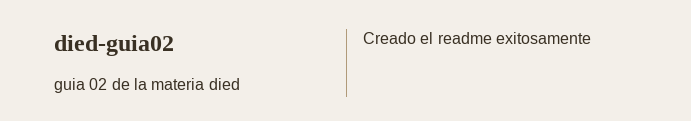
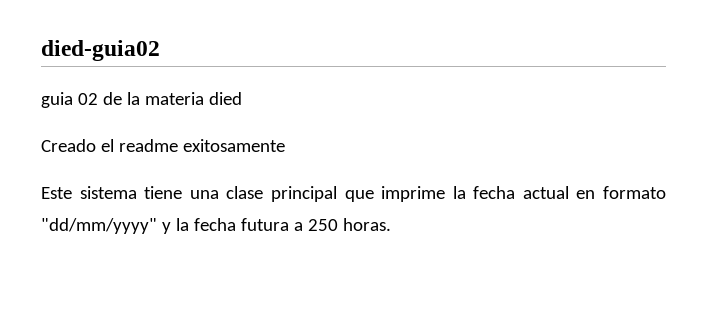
(591, 38) none -> [41,186,666,202] [41,218,391,234] // Este sistema tiene una clase principal que imprime la fecha actual en formato "dd/mm/yyyy" y la fecha futura a 250 horas.

